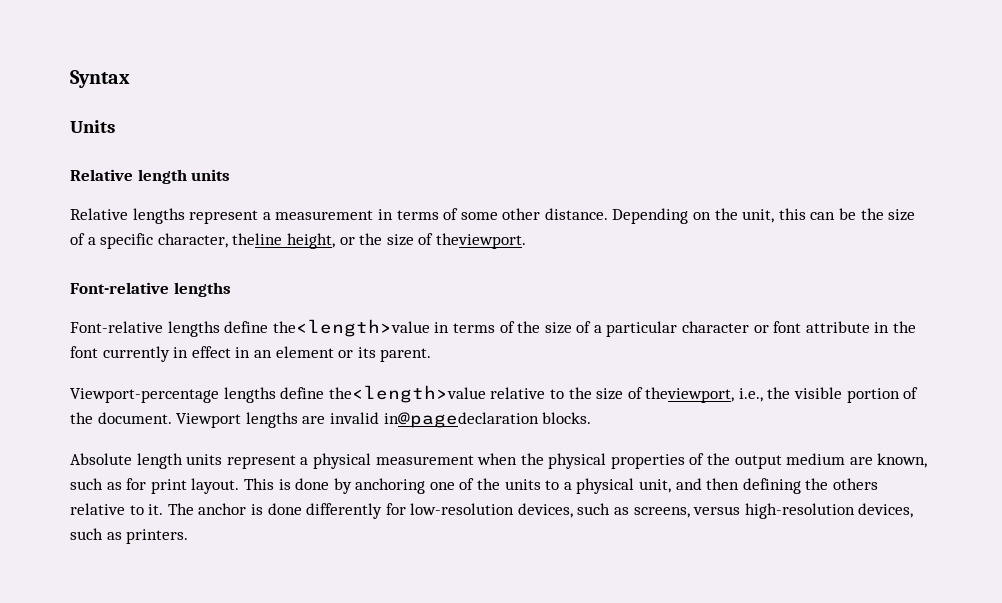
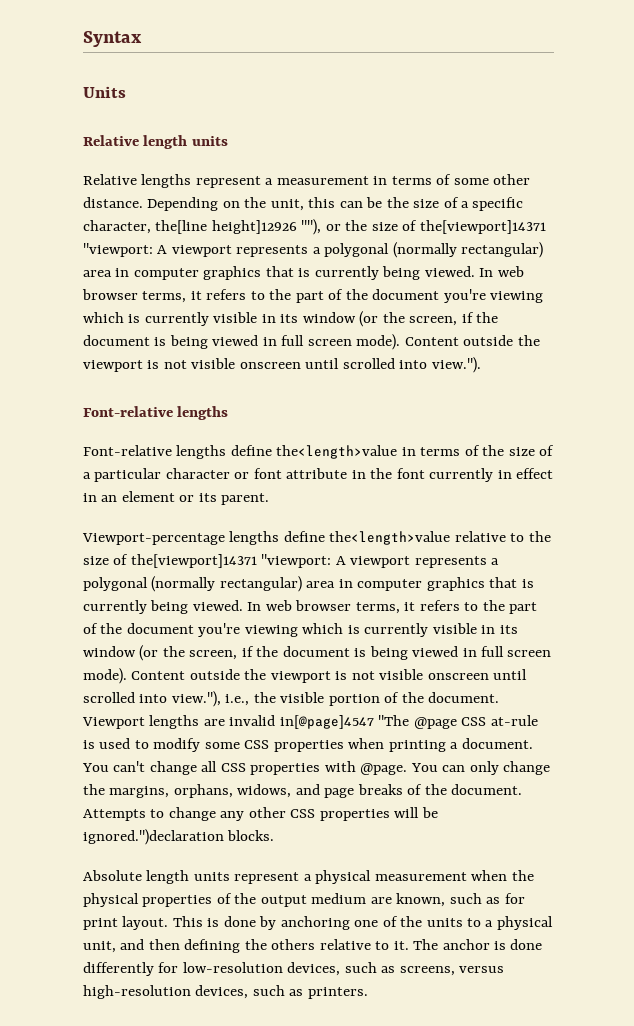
[232,233,335,249] theline height, -> [155,219,322,235] the[line height]12926 ""),
[435,233,526,249] theviewport. -> [419,220,546,234] [83,242,544,258] [83,266,524,280] [82,289,544,303] [83,311,499,327] [83,334,540,350] [83,357,481,373] the[viewport]14371 "viewport: A viewport represents a polygonal (normally rectangular) area in computer graphics that is currently being viewed. In web browser terms, it refers to the part of the document you're viewing which is currently visible in its window (or the screen, if the document is being viewed in full screen mode). Content outside the viewport is not visible onscreen until scrolled into view.").
[645,387,735,403] theviewport, -> [130,554,500,568] [83,576,534,592] [83,600,538,614] [83,623,518,637] [83,645,552,661] [83,668,528,684] [83,691,221,707] the[viewport]14371 "viewport: A viewport represents a polygonal (normally rectangular) area in computer graphics that is currently being viewed. In web browser terms, it refers to the part of the document you're viewing which is currently visible in its window (or the screen, if the document is being viewed in full screen mode). Content outside the viewport is not visible onscreen until scrolled into view."),
[383,412,539,428] in@pagedeclaration -> [279,715,538,729] [83,738,533,752] [82,761,551,775] [83,784,523,798] [83,807,438,821] [83,829,224,845] in[@page]4547 "The @page CSS at-rule is used to modify some CSS properties when printing a document. You can't change all CSS properties with @page. You can only change the margins, orphans, widows, and page breaks of the document. Attempts to change any other CSS properties will be ignored.")declaration

